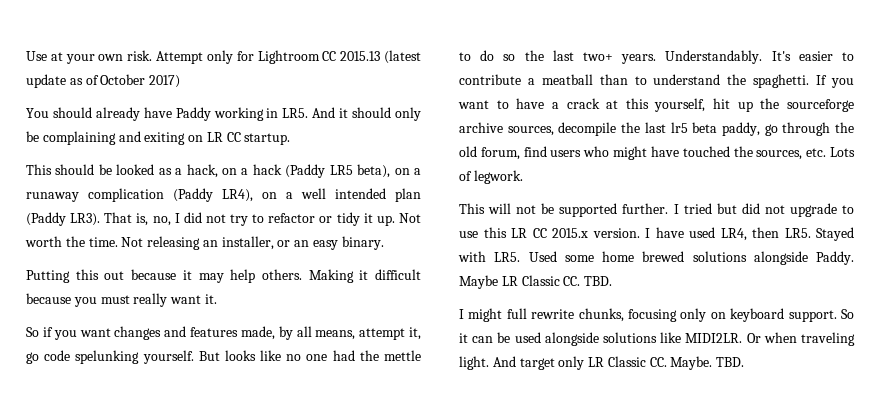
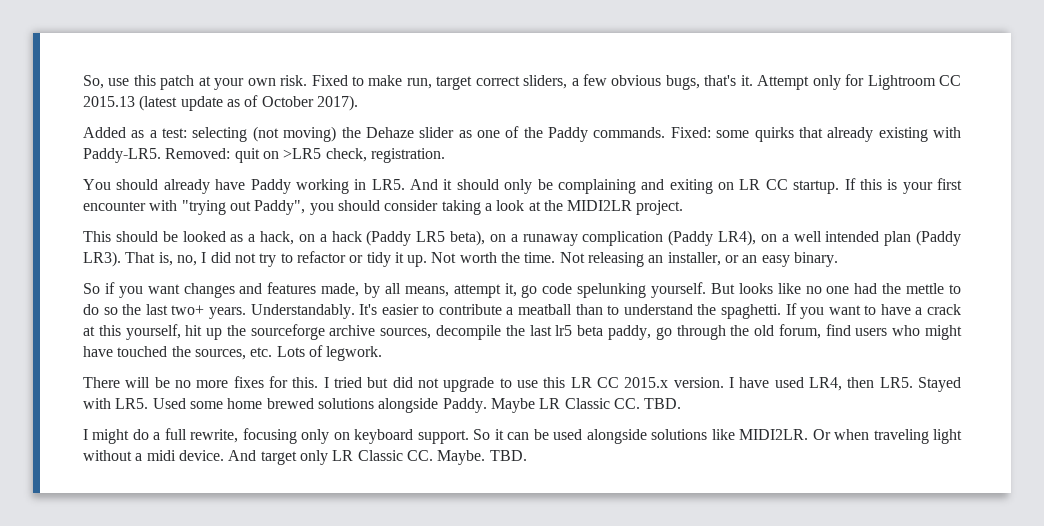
[26,50,153,64] Use at your own risk. -> [83,74,753,90] So, use this patch at your own risk. Fixed to make run, target correct sliders, a few obvious bugs, that's it.
[149,75,181,88] 2017) -> [316,95,358,111] [83,126,962,142] [83,148,445,163] 2017). // Added as a test: selecting (not moving) the Dehaze slider as one of the Paddy commands. Fixed: some quirks that already existing with Paddy-LR5. Removed: quit on >LR5 check, registration.
(291, 139) none -> [844,178,962,194] [83,200,684,215] If this is your first encounter with "trying out Paddy", you should consider taking a look at the MIDI2LR project.
[26,269,421,283] [26,293,217,307] // Putting this out because it may help others. Making it difficult because you must really want it. -> (839, 259) none
[459,203,669,217] This will not be supported further. -> [83,376,319,388] There will be no more fixes for this.
[506,308,624,322] full rewrite chunks, -> [132,428,239,443] do a full rewrite,
[459,356,489,370] light. -> [933,429,962,444] [83,450,224,461] light without a midi device.

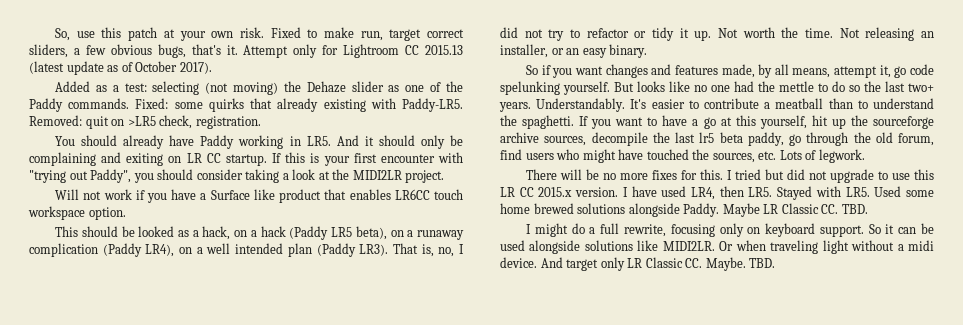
(684, 207) none -> [55,189,464,203] [28,206,126,220] // Will not work if you have a Surface like product that enables LR6CC touch workspace option.
[927,304,962,315] crack -> [703,117,716,129] go

